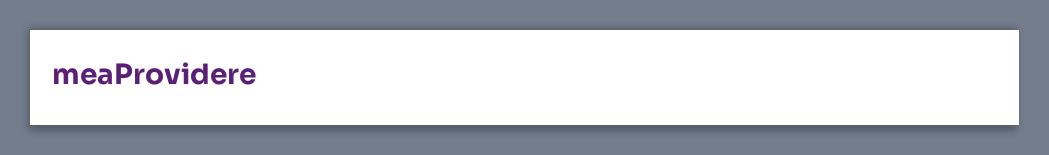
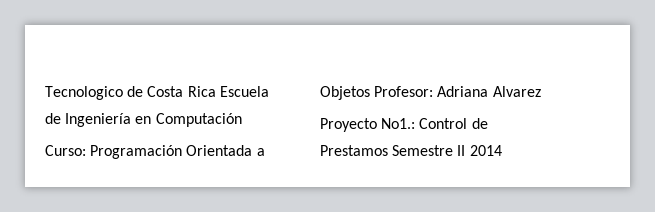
[52,62,256,85] meaProvidere -> [45,86,269,100] [45,113,242,127] [45,145,265,159] [320,86,541,100] [320,118,488,132] [320,145,502,156] Tecnologico de Costa Rica Escuela de Ingeniería en Computación // Curso: Programación Orientada a Objetos Profesor: Adriana Alvarez // Proyecto No1.: Control de Prestamos Semestre II 2014

